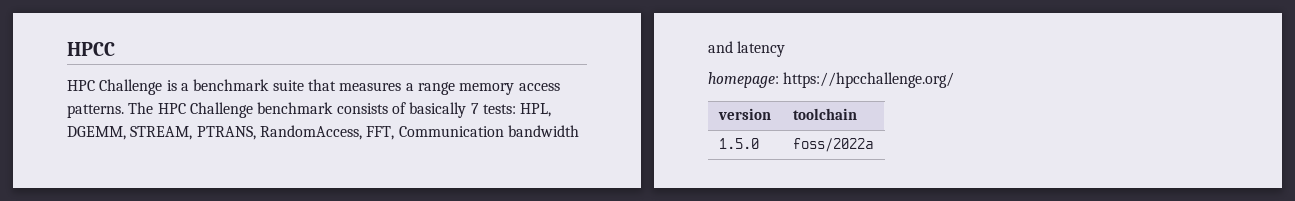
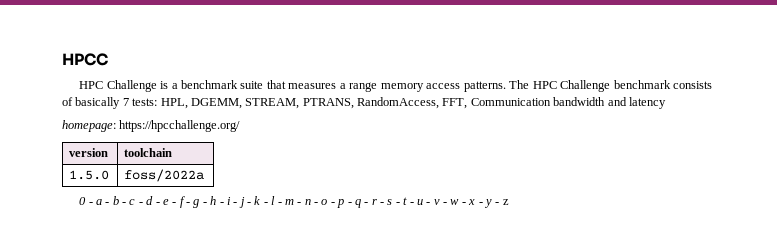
(873, 145) none -> [79,196,509,208] // 0 - a - b - c - d - e - f - g - h - i - j - k - l - m - n - o - p - q - r - s - t - u - v - w - x - y - z

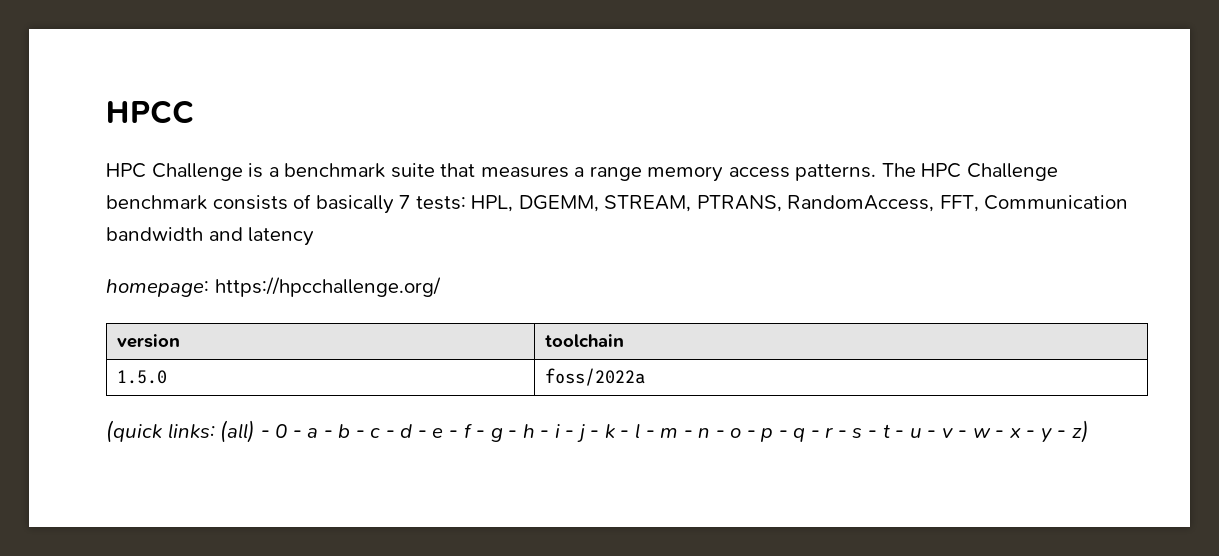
(205, 175) none -> [106,420,270,443] (quick links: (all) -
[502,199,509,205] z -> [1071,420,1089,443] z)

